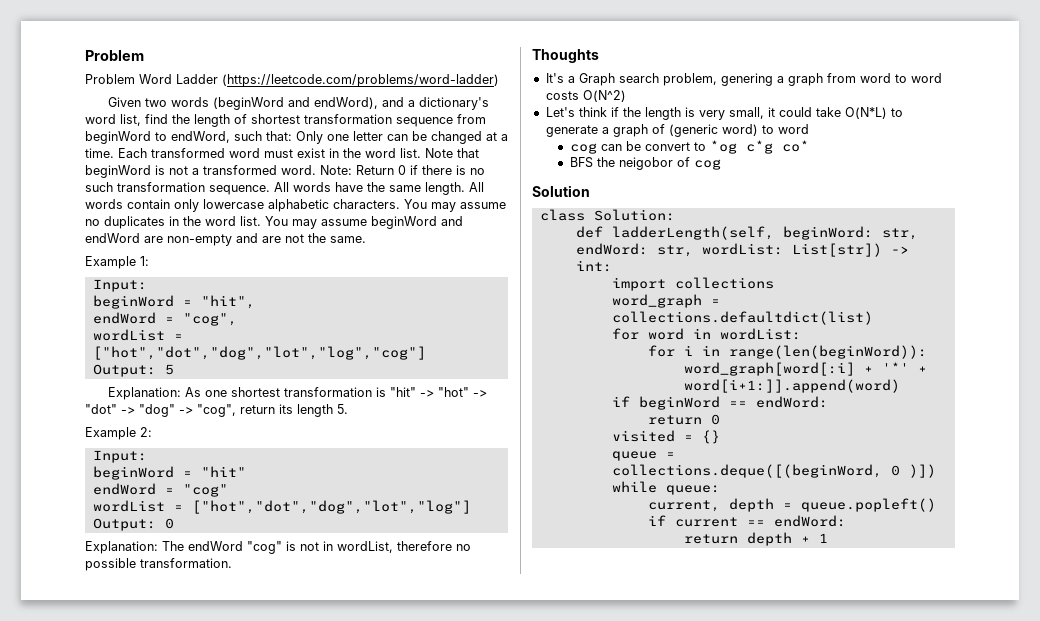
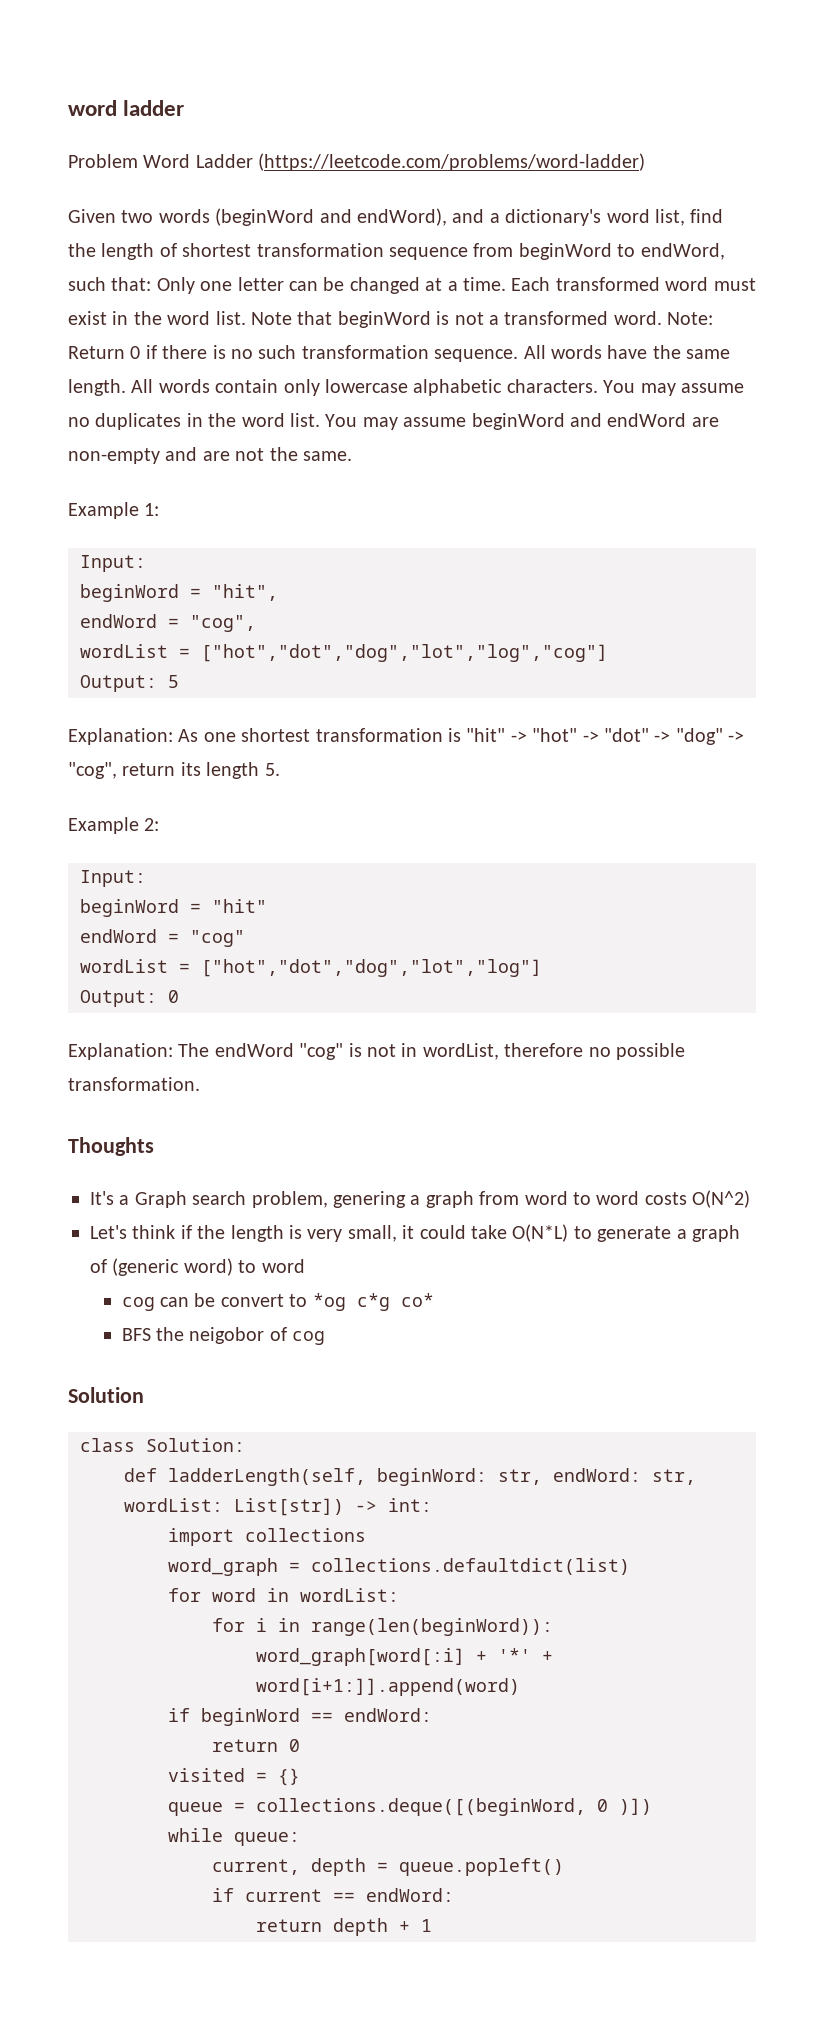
[85,50,144,61] Problem -> [68,100,185,116] word ladder

